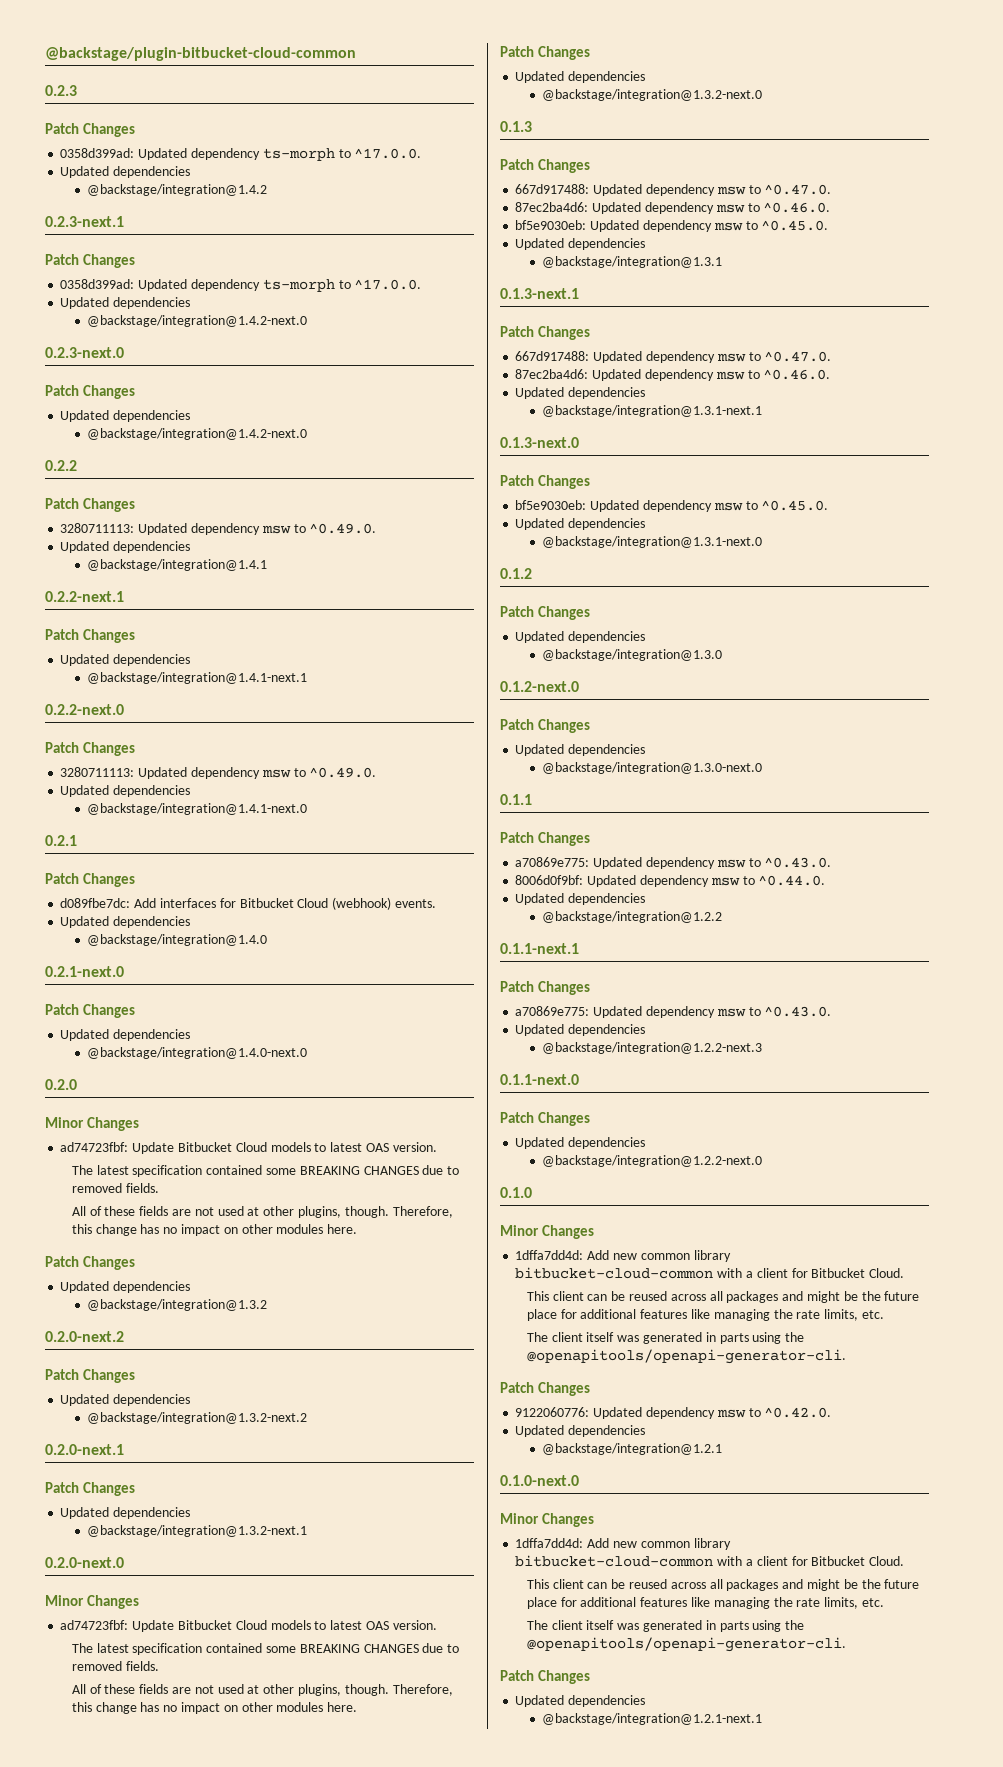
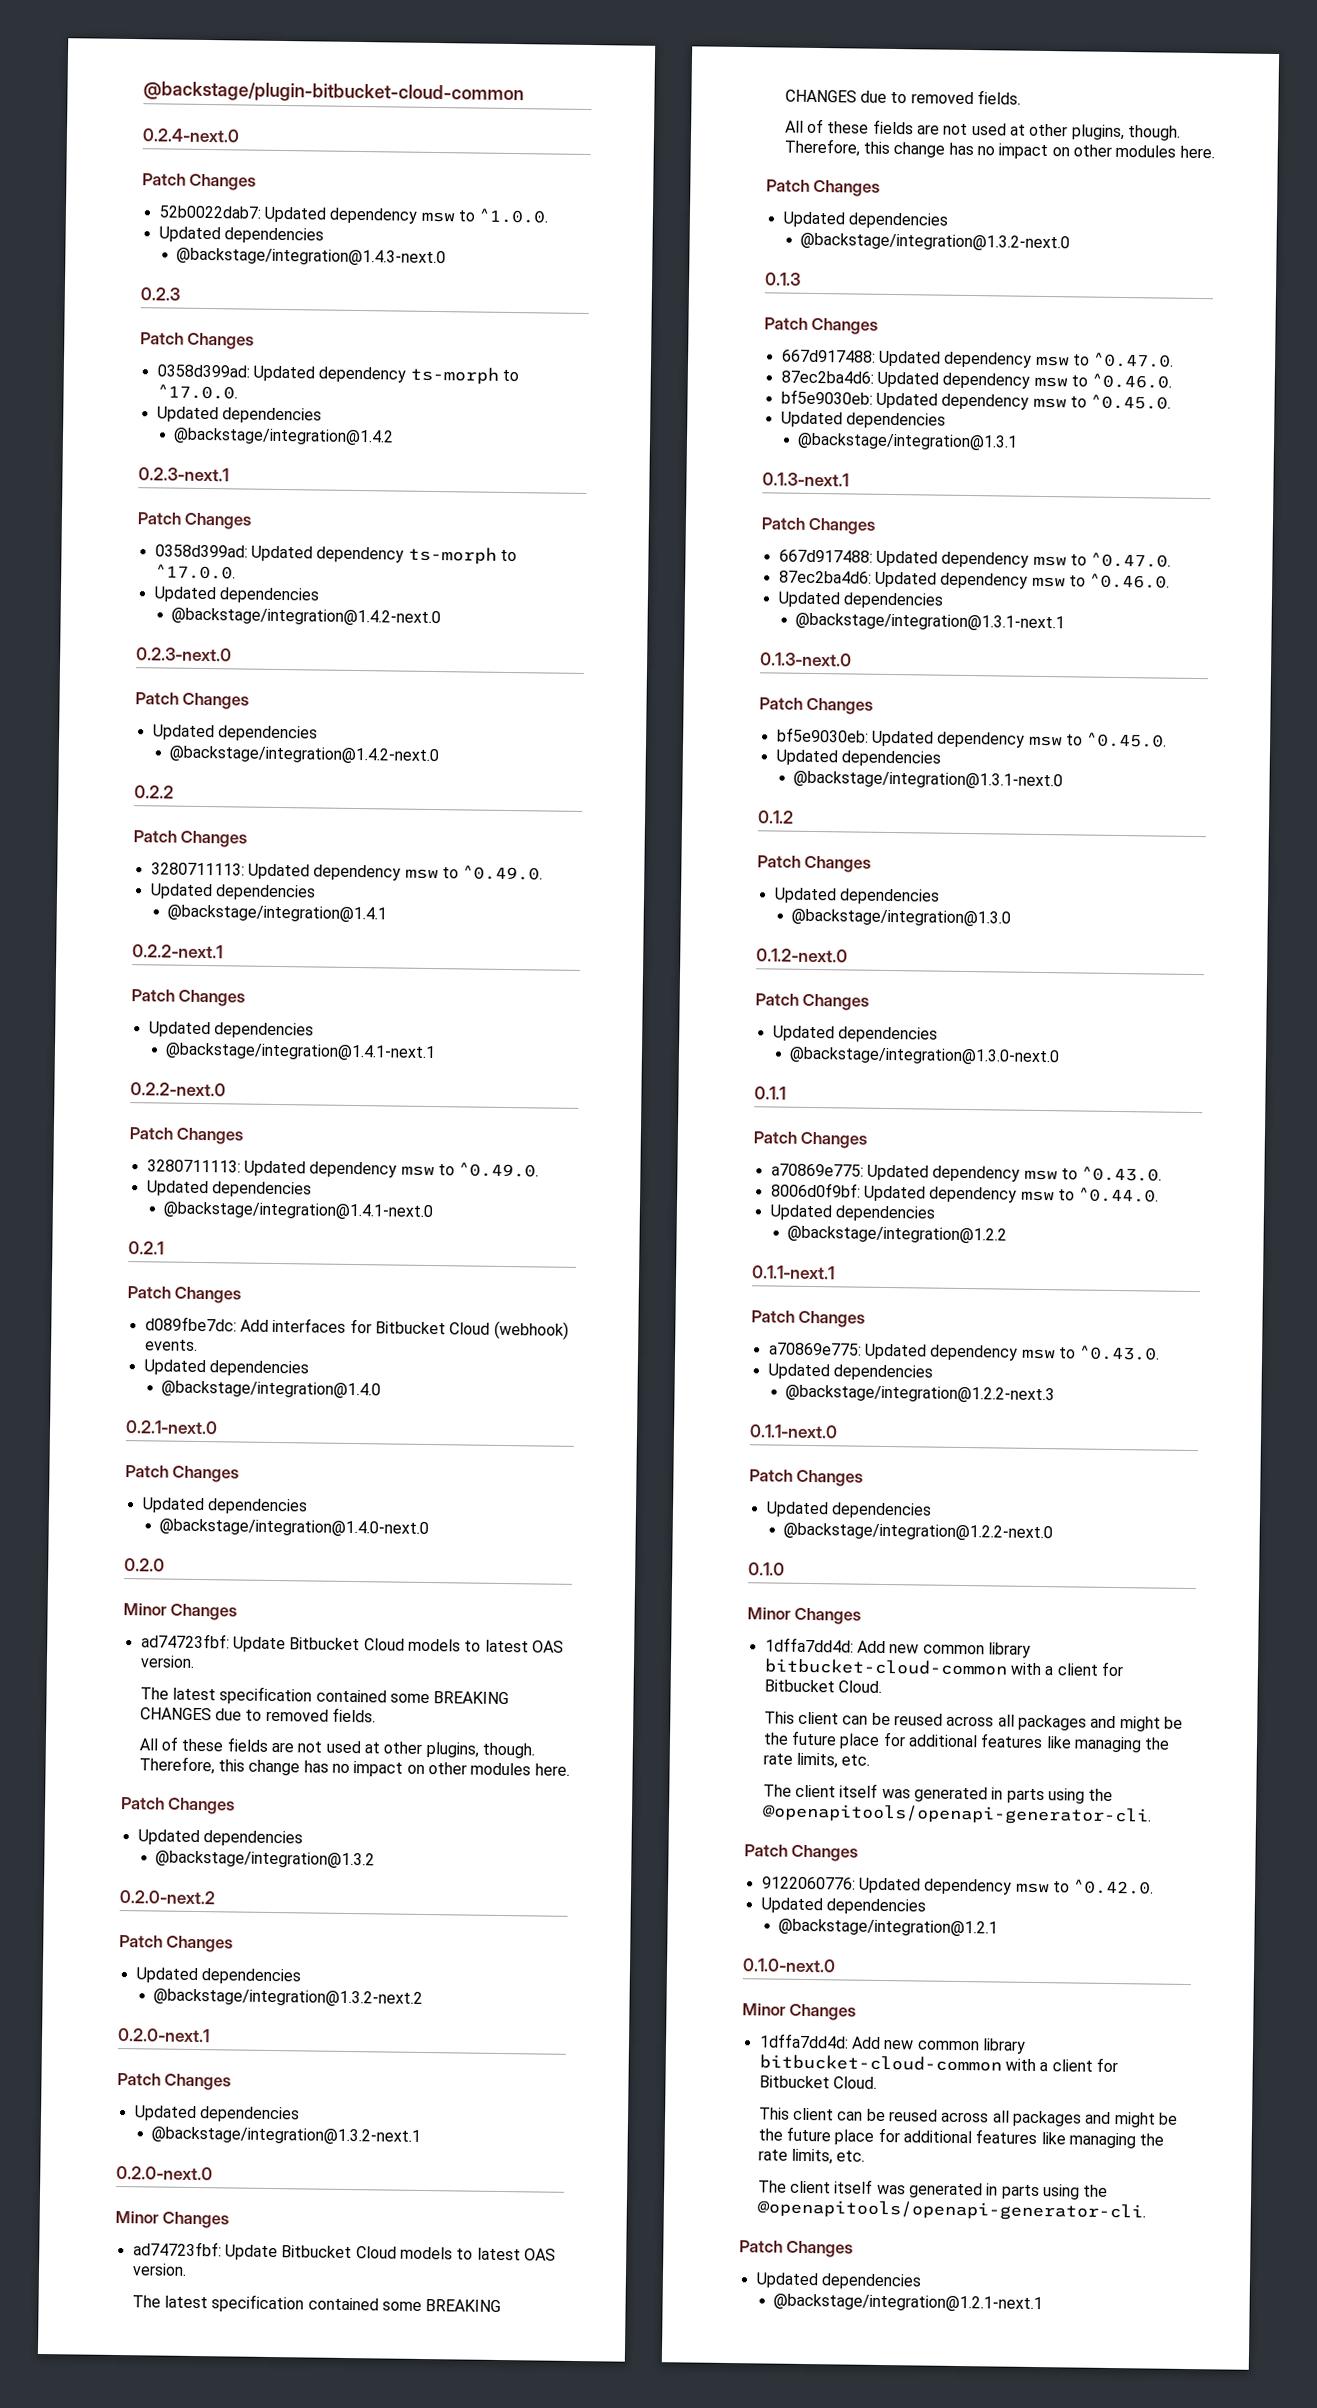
(356, 54) none -> [142,128,240,143] [142,173,257,191] [158,205,550,224] [158,226,324,244] [176,247,447,267] // 0.2.4-next.0 // Patch Changes // 52b0022dab7: Updated dependency msw to ^1.0.0. // Updated dependencies // @backstage/integration@1.4.3-next.0

